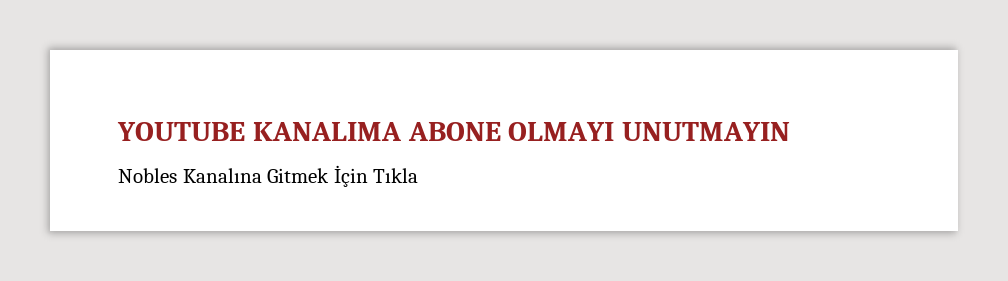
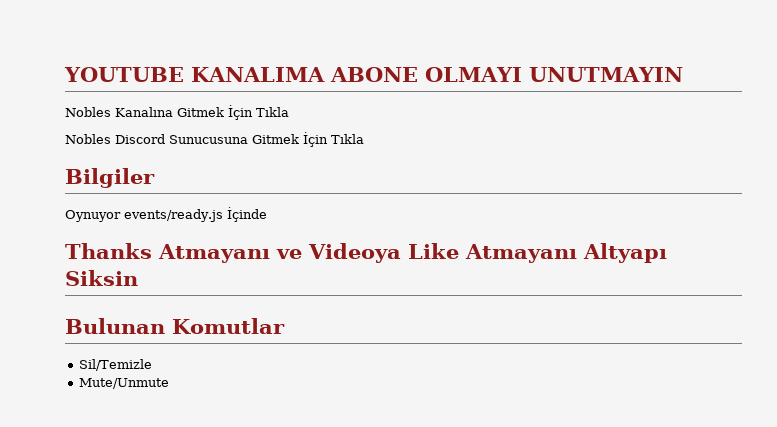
(419, 175) none -> [65,132,364,147] [65,168,155,188] [65,207,267,222] [65,243,667,263] [65,270,138,286] [65,318,285,334] [79,359,153,371] [79,378,170,389] // Nobles Discord Sunucusuna Gitmek İçin Tıkla // Bilgiler // Oynuyor events/ready.js İçinde // Thanks Atmayanı ve Videoya Like Atmayanı Altyapı Siksin // Bulunan Komutlar // Sil/Temizle // Mute/Unmute

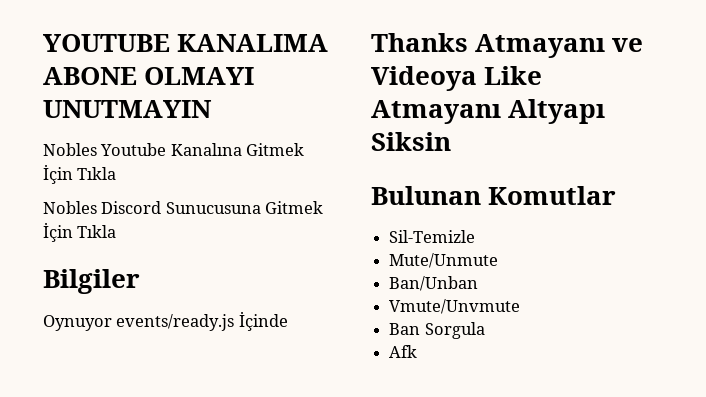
(111, 112) none -> [100,143,167,156] Youtube
[79,359,153,371] Sil/Temizle -> [389,230,476,243] Sil-Temizle
(170, 383) none -> [389,276,479,291] [389,299,521,314] [389,322,485,339] [389,345,418,358] // Ban/Unban // Vmute/Unvmute // Ban Sorgula // Afk

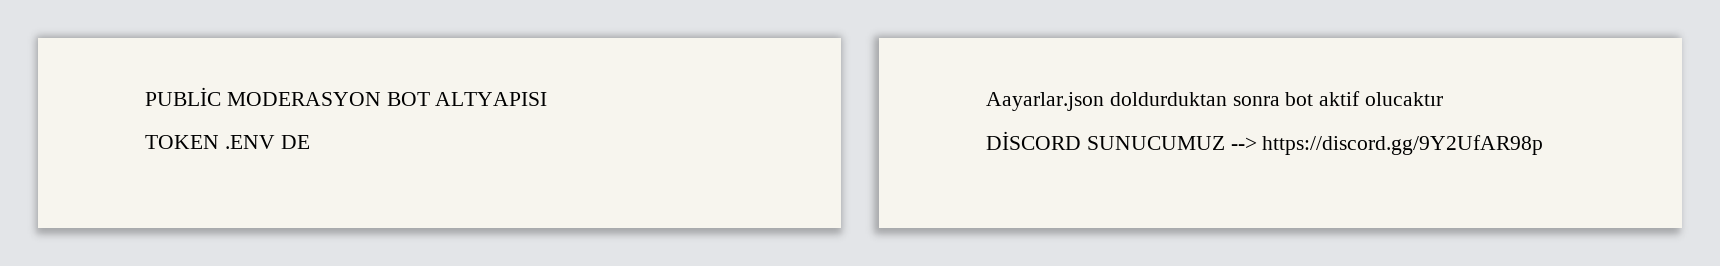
[43,34,329,52] [43,67,255,85] [43,100,212,118] [43,143,305,156] [43,164,117,184] [43,201,324,214] [43,222,117,242] [43,269,140,294] [43,311,288,331] [371,33,644,58] [371,66,543,91] [371,99,606,124] [371,132,451,151] [371,186,617,205] [389,230,476,243] [389,253,499,268] [389,276,479,291] [389,299,521,314] [389,322,485,339] [389,345,418,358] YOUTUBE KANALIMA ABONE OLMAYI UNUTMAYIN // Nobles Youtube Kanalına Gitmek İçin Tıkla // Nobles Discord Sunucusuna Gitmek İçin Tıkla // Bilgiler // Oynuyor events/ready.js İçinde // Thanks Atmayanı ve Videoya Like Atmayanı Altyapı Siksin // Bulunan Komutlar // Sil-Temizle // Mute/Unmute // Ban/Unban // Vmute/Unvmute // Ban Sorgula // Afk -> [145,87,548,106] [145,135,310,149] [986,91,1444,111] [986,131,1544,155] PUBLİC MODERASYON BOT ALTYAPISI // TOKEN .ENV DE // Aayarlar.json doldurduktan sonra bot aktif olucaktır // DİSCORD SUNUCUMUZ --> https://discord.gg/9Y2UfAR98p

